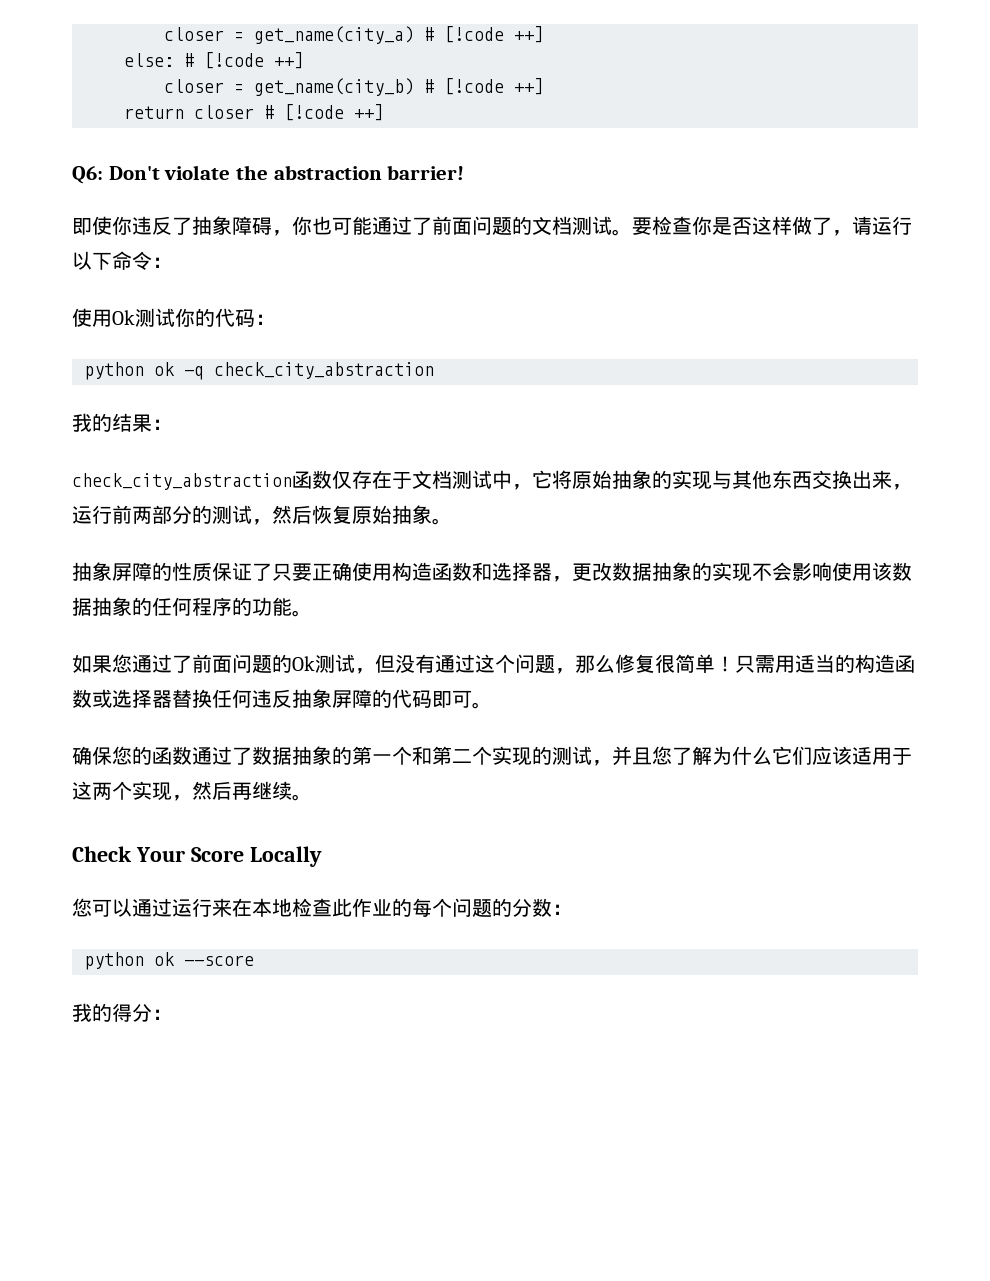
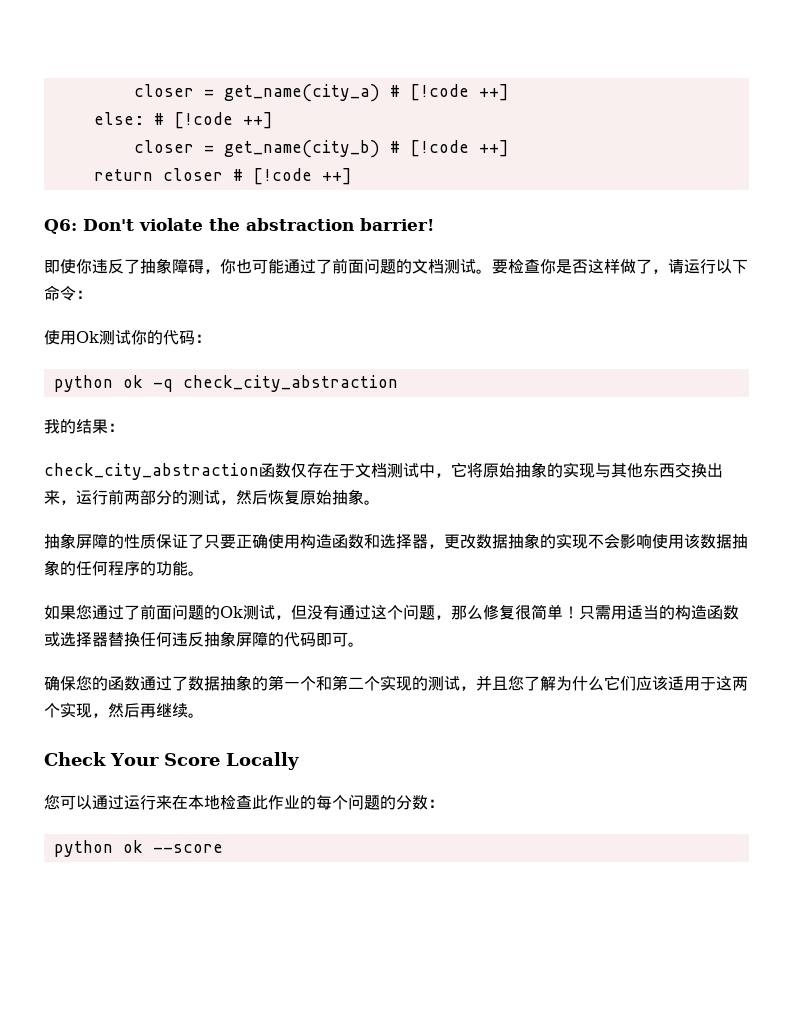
[72,1003,172,1022] // 我的得分： -> (223, 848) none

